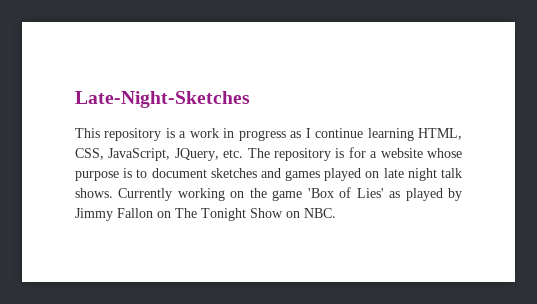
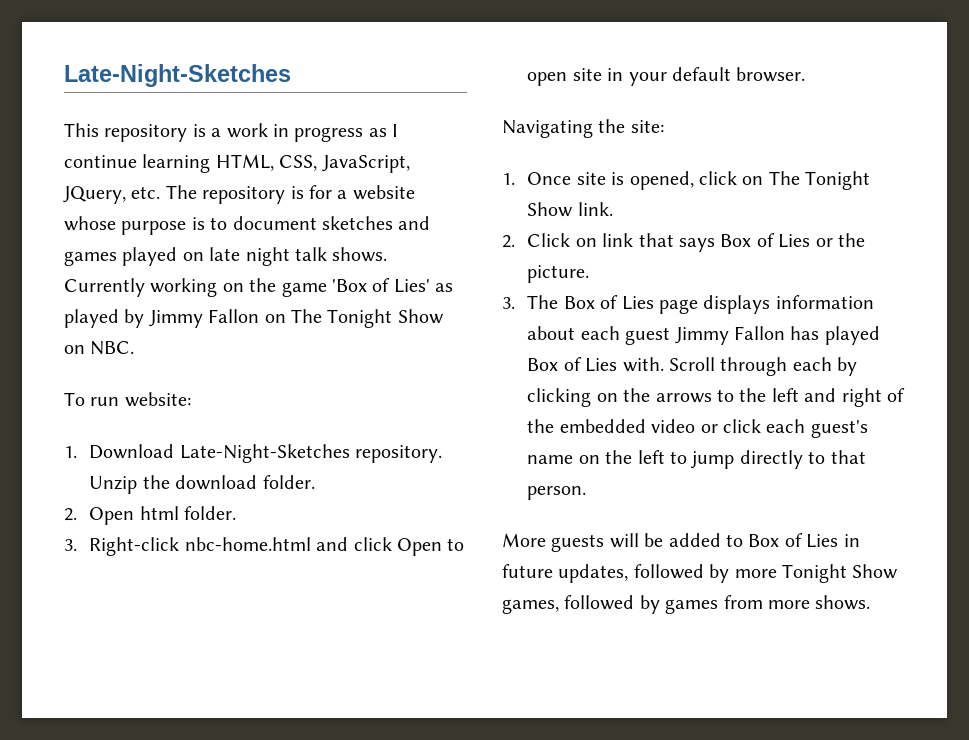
(336, 213) none -> [64,392,191,407] [64,444,443,463] [89,475,315,494] [64,506,237,525] [64,537,465,556] [527,67,806,86] [502,119,664,138] [502,171,871,190] [527,202,613,217] [502,233,865,252] [527,265,590,283] [502,295,874,314] [527,326,880,345] [527,357,858,376] [527,388,905,407] [527,419,868,438] [527,450,866,469] [527,486,587,500] [502,533,860,552] [502,564,899,583] [502,595,871,614] // To run website: // 1. Download Late-Night-Sketches repository. Unzip the download folder. // 2. Open html folder. // 3. Right-click nbc-home.html and click Open to open site in your default browser. // Navigating the site: // 1. Once site is opened, click on The Tonight Show link. // 2. Click on link that says Box of Lies or the picture. // 3. The Box of Lies page displays information about each guest Jimmy Fallon has played Box of Lies with. Scroll through each by clicking on the arrows to the left and right of the embedded video or click each guest's name on the left to jump directly to that person. // More guests will be added to Box of Lies in future updates, followed by more Tonight Show games, followed by games from more shows.

